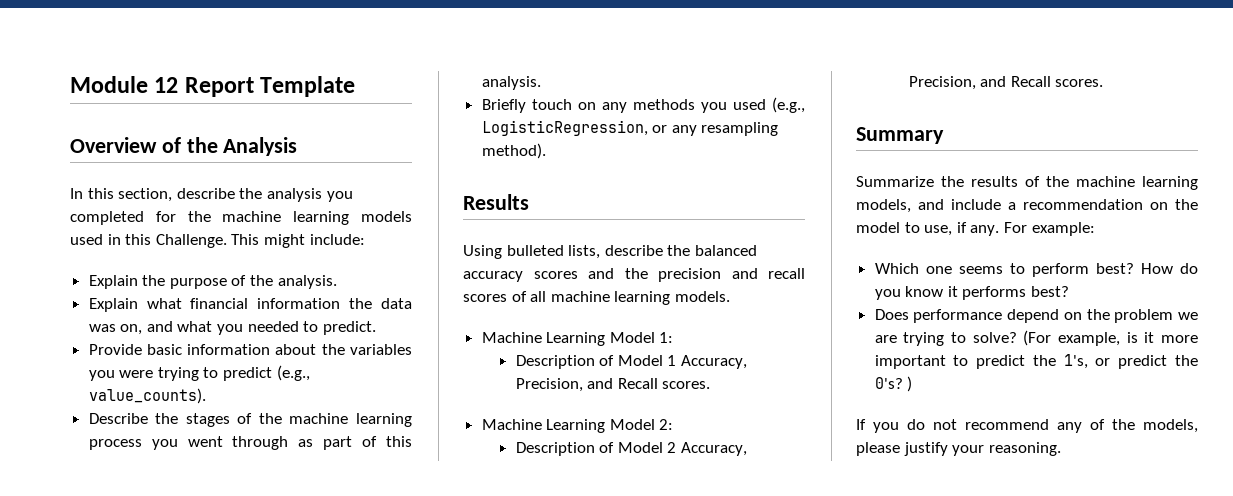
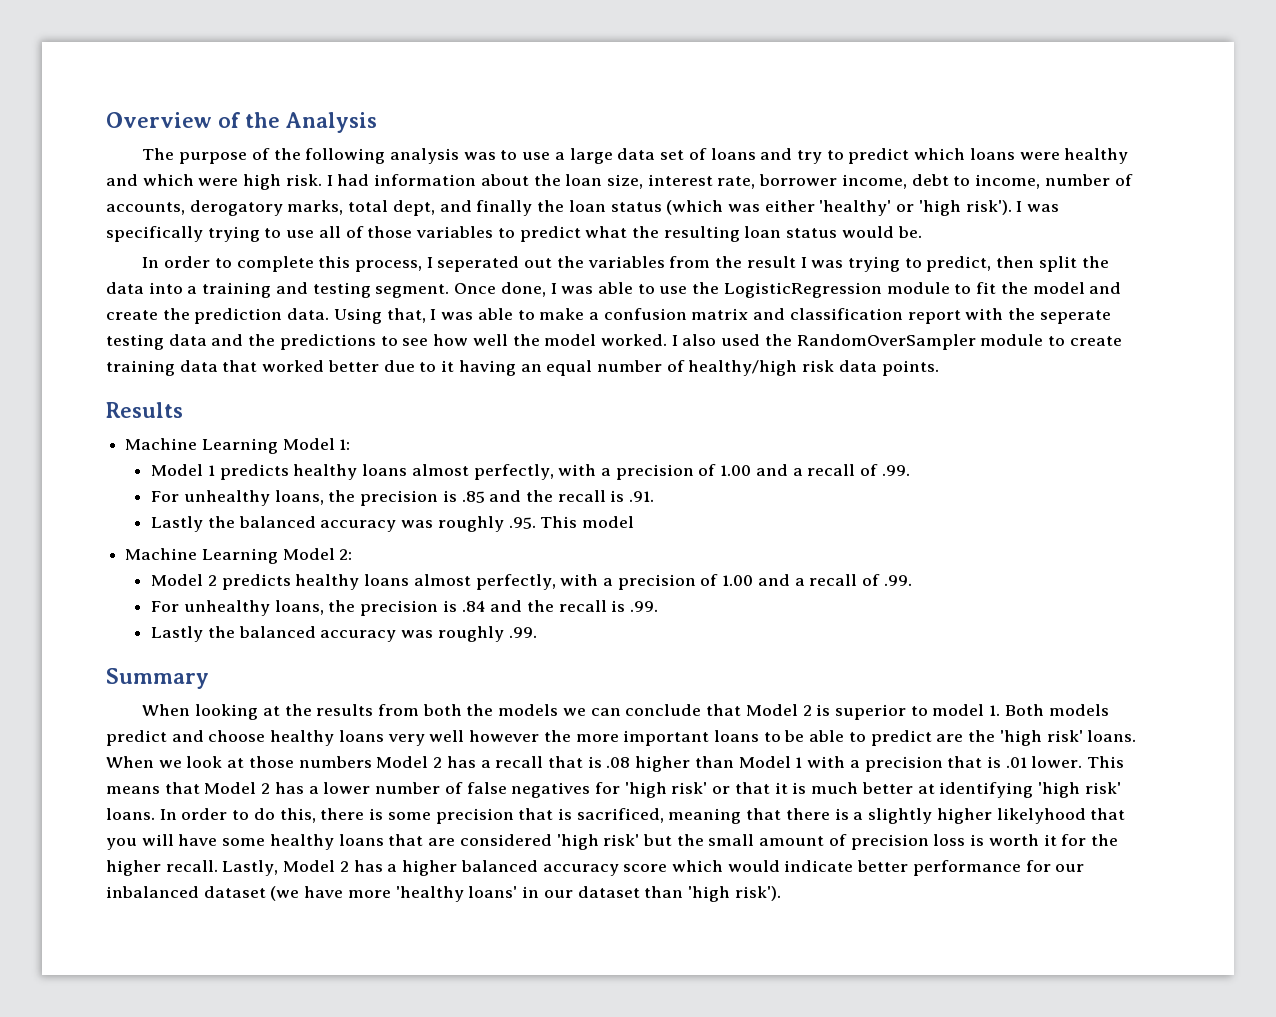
[70,76,356,97] Module 12 Report Template // -> (106, 120) none
[70,188,353,202] [70,211,413,225] [70,234,365,248] [88,275,337,289] [88,298,413,312] [88,321,376,335] [88,344,412,355] [88,365,310,381] [88,388,206,404] [88,413,413,427] [88,436,412,450] [481,76,541,90] [481,97,805,113] [481,120,779,136] [481,143,546,159] [463,194,529,210] [463,245,757,259] [463,268,805,282] [463,291,730,305] [481,332,674,346] [515,355,747,369] [515,378,711,392] [481,419,674,433] [515,442,747,456] [908,76,1104,90] [856,127,944,144] [856,176,1198,190] [856,199,1198,213] [856,222,1095,236] [874,263,1198,277] [874,286,1070,300] [874,309,1198,323] [874,330,1198,346] [874,354,1198,369] [874,376,913,392] [856,419,1198,433] [856,442,1061,456] In this section, describe the analysis you completed for the machine learning models used in this Challenge. This might include: // Explain the purpose of the analysis. // Explain what financial information the data was on, and what you needed to predict. // Provide basic information about the variables you were trying to predict (e.g., value_counts). // Describe the stages of the machine learning process you went through as part of this analysis. // Briefly touch on any methods you used (e.g., LogisticRegression, or any resampling method). // Results // Using bulleted lists, describe the balanced accuracy scores and the precision and recall scores of all machine learning models. // Machine Learning Model 1: // Description of Model 1 Accuracy, Precision, and Recall scores. // Machine Learning Model 2: // Description of Model 2 Accuracy, Precision, and Recall scores. // Summary // Summarize the results of the machine learning models, and include a recommendation on the model to use, if any. For example: // Which one seems to perform best? How do you know it performs best? // Does performance depend on the problem we are trying to solve? (For example, is it more important to predict the 1's, or predict the 0's? ) // If you do not recommend any of the models, please justify your reasoning. -> [142,148,1129,164] [106,174,1133,190] [106,200,1060,216] [106,226,922,242] [142,256,1109,272] [106,282,1122,298] [106,308,1111,324] [106,334,1122,350] [106,360,939,376] [106,402,183,418] [125,438,351,454] [151,464,910,480] [151,490,655,506] [151,516,634,532] [125,548,353,564] [151,574,912,590] [151,600,659,616] [151,626,537,642] [106,668,209,689] [142,704,1109,720] [106,730,1137,746] [106,756,1125,772] [106,782,1121,798] [106,808,1126,824] [106,834,1118,850] [106,860,1085,876] [106,886,781,902] The purpose of the following analysis was to use a large data set of loans and try to predict which loans were healthy and which were high risk. I had information about the loan size, interest rate, borrower income, debt to income, number of accounts, derogatory marks, total dept, and finally the loan status (which was either 'healthy' or 'high risk'). I was specifically trying to use all of those variables to predict what the resulting loan status would be. // In order to complete this process, I seperated out the variables from the result I was trying to predict, then split the data into a training and testing segment. Once done, I was able to use the LogisticRegression module to fit the model and create the prediction data. Using that, I was able to make a confusion matrix and classification report with the seperate testing data and the predictions to see how well the model worked. I also used the RandomOverSampler module to create training data that worked better due to it having an equal number of healthy/high risk data points. // Results // Machine Learning Model 1: // Model 1 predicts healthy loans almost perfectly, with a precision of 1.00 and a recall of .99. // For unhealthy loans, the precision is .85 and the recall is .91. // Lastly the balanced accuracy was roughly .95. This model // Machine Learning Model 2: // Model 2 predicts healthy loans almost perfectly, with a precision of 1.00 and a recall of .99. // For unhealthy loans, the precision is .84 and the recall is .99. // Lastly the balanced accuracy was roughly .99. // Summary // When looking at the results from both the models we can conclude that Model 2 is superior to model 1. Both models predict and choose healthy loans very well however the more important loans to be able to predict are the 'high risk' loans. When we look at those numbers Model 2 has a recall that is .08 higher than Model 1 with a precision that is .01 lower. This means that Model 2 has a lower number of false negatives for 'high risk' or that it is much better at identifying 'high risk' loans. In order to do this, there is some precision that is sacrificed, meaning that there is a slightly higher likelyhood that you will have some healthy loans that are considered 'high risk' but the small amount of precision loss is worth it for the higher recall. Lastly, Model 2 has a higher balanced accuracy score which would indicate better performance for our inbalanced dataset (we have more 'healthy loans' in our dataset than 'high risk').

